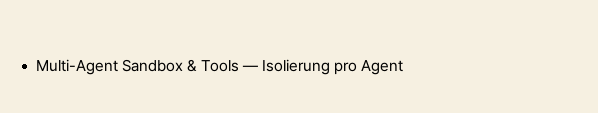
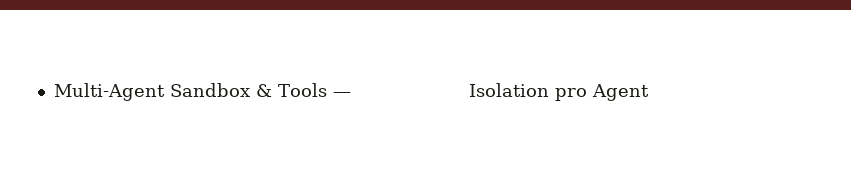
[261,59,330,75] Isolierung -> [468,83,549,97] Isolation

